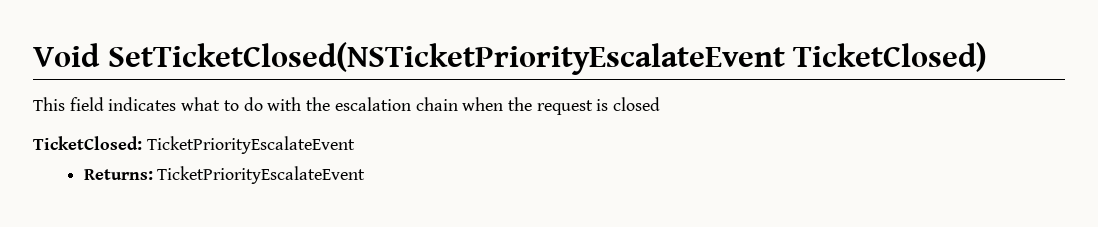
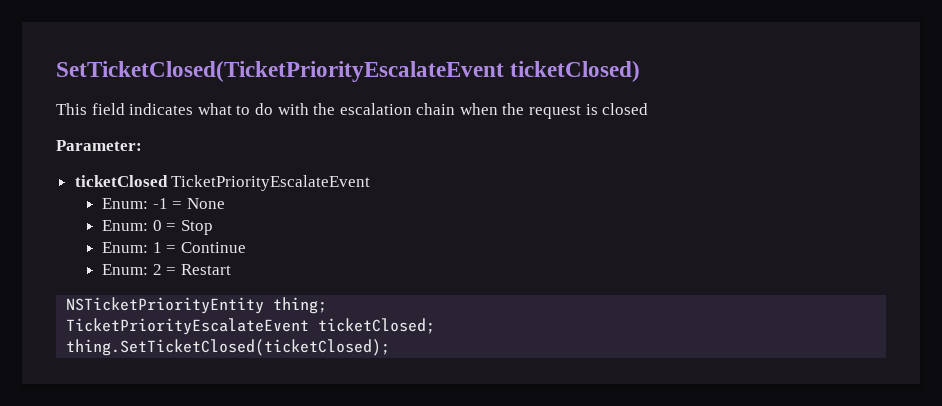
[33,42,988,75] Void SetTicketClosed(NSTicketPriorityEscalateEvent TicketClosed) -> [56,61,641,82] SetTicketClosed(TicketPriorityEscalateEvent ticketClosed)
[33,136,142,150] TicketClosed: -> [56,140,142,151] [74,175,168,187] Parameter: // ticketClosed
[83,166,366,184] Returns: TicketPriorityEscalateEvent -> [102,198,226,209] [102,220,214,235] [102,242,247,253] [102,264,232,275] [66,297,328,314] [66,318,436,335] [66,339,391,356] Enum: -1 = None // Enum: 0 = Stop // Enum: 1 = Continue // Enum: 2 = Restart // NSTicketPriorityEntity thing; // TicketPriorityEscalateEvent ticketClosed; // thing.SetTicketClosed(ticketClosed);

